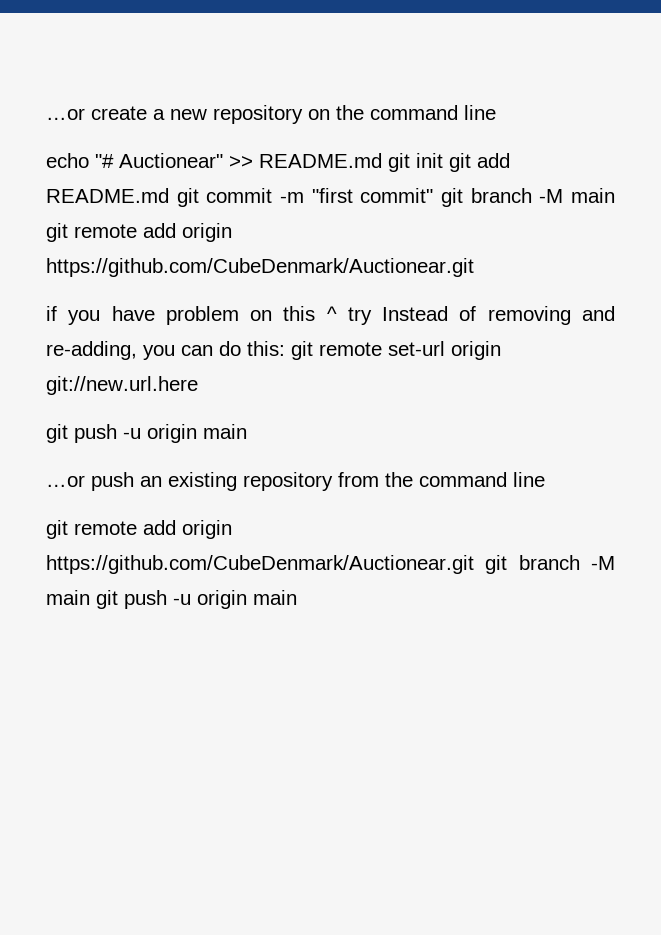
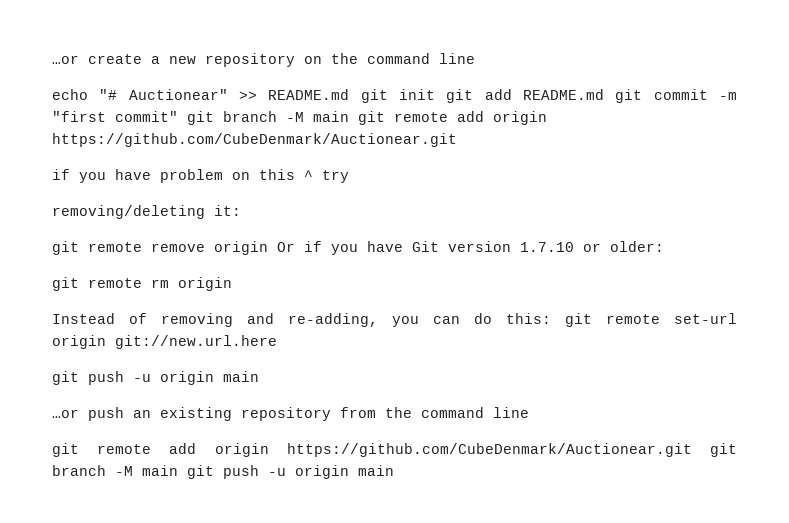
(372, 316) none -> [52,205,241,219] [52,241,664,255] [52,277,232,291] // removing/deleting it: // git remote remove origin Or if you have Git version 1.7.10 or older: // git remote rm origin //

